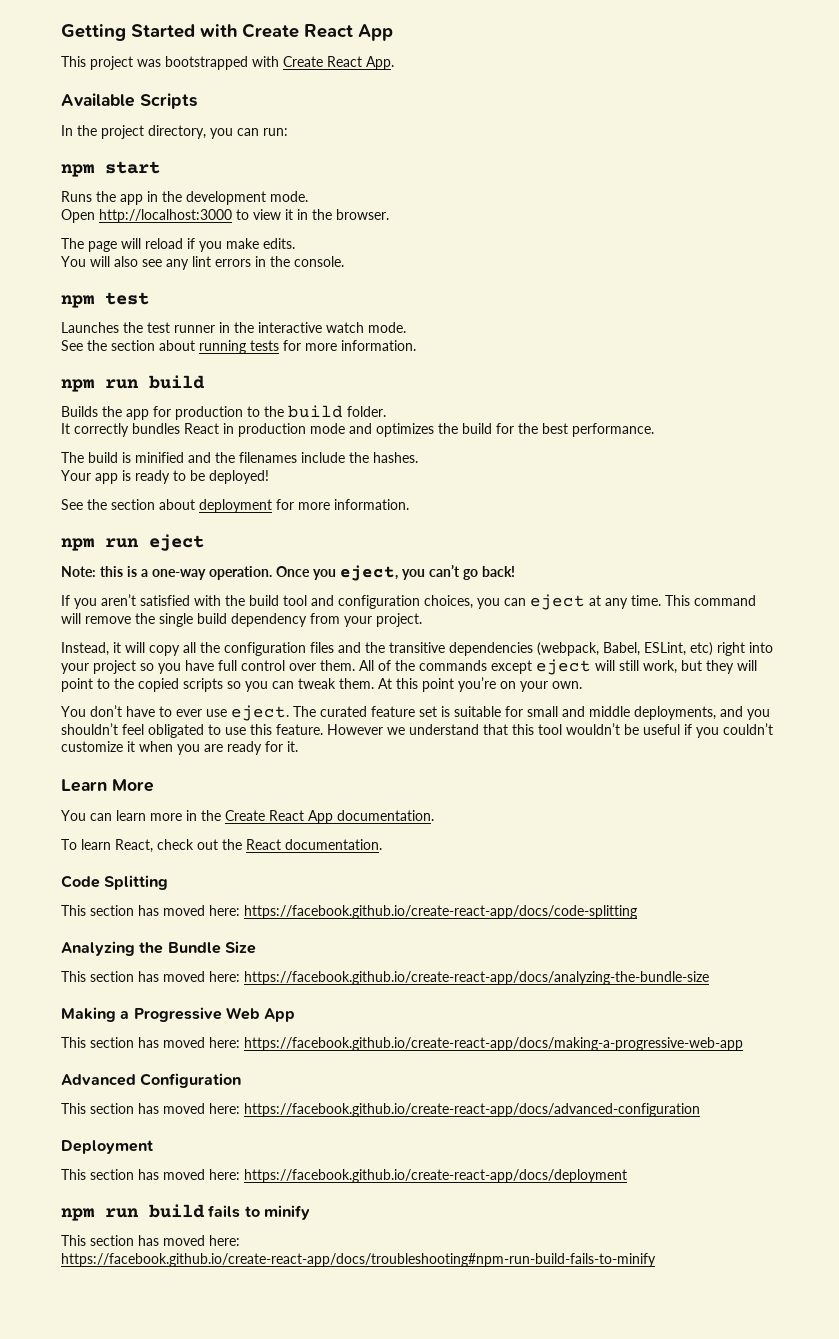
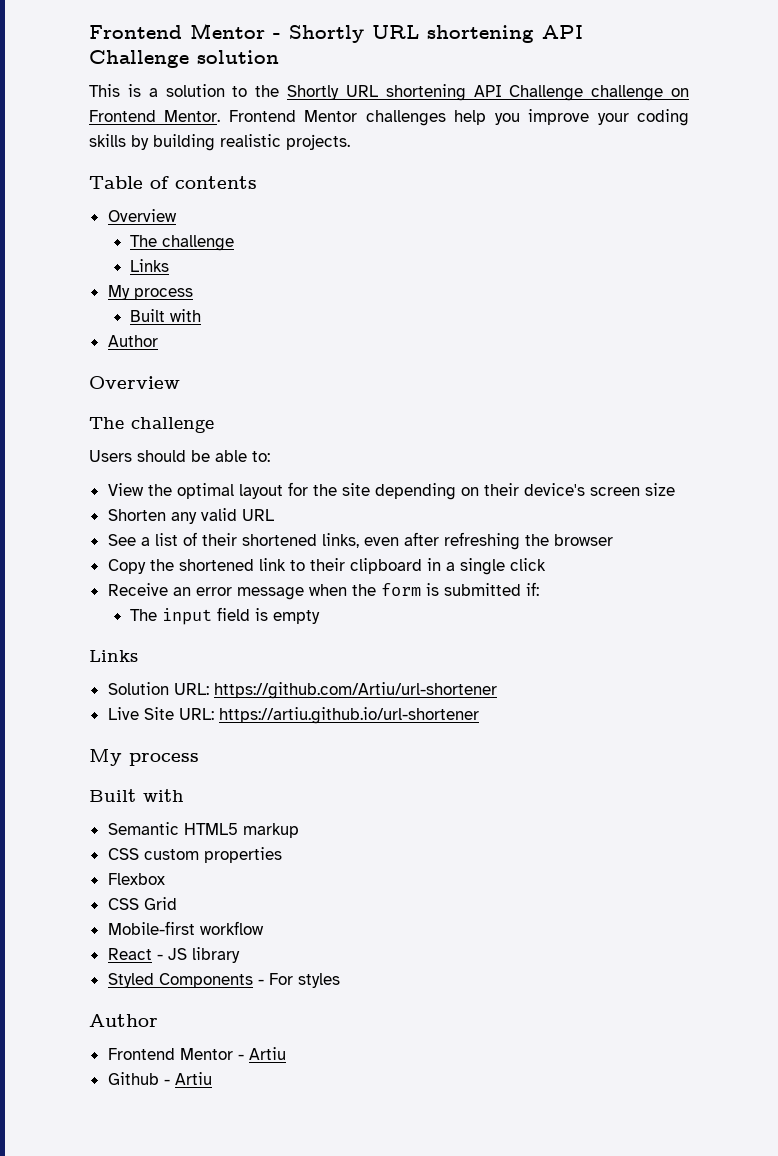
[61,23,393,41] [61,56,394,70] [61,93,197,109] [61,125,288,139] [61,161,160,177] [61,191,308,205] [61,209,389,223] [61,238,295,252] [61,256,344,270] [61,292,149,308] [61,322,406,333] [61,340,416,354] [61,375,205,392] [61,405,386,420] [61,423,654,437] [61,452,418,463] [61,470,269,484] [61,499,409,513] [61,534,204,551] [61,564,515,581] [61,594,756,610] [61,613,422,627] [61,642,773,656] [61,659,757,675] [61,677,582,692] [61,705,770,721] [61,723,773,738] [61,741,298,755] [61,779,154,792] [61,810,434,824] [61,839,382,853] [61,875,169,890] [61,905,637,919] [61,941,256,956] [61,971,709,985] [61,1007,296,1022] [61,1037,743,1051] [61,1073,242,1088] [61,1103,700,1117] [61,1140,153,1154] [61,1169,627,1183] [61,1204,310,1221] [61,1235,240,1246] [61,1253,656,1267] Getting Started with Create React App // This project was bootstrapped with Create React App. // Available Scripts // In the project directory, you can run: // npm start // Runs the app in the development mode. // Open http://localhost:3000 to view it in the browser. // The page will reload if you make edits. // You will also see any lint errors in the console. // npm test // Launches the test runner in the interactive watch mode. // See the section about running tests for more information. // npm run build // Builds the app for production to the build folder. // It correctly bundles React in production mode and optimizes the build for the best performance. // The build is minified and the filenames include the hashes. // Your app is ready to be deployed! // See the section about deployment for more information. // npm run eject // Note: this is a one-way operation. Once you eject, you can’t go back! // If you aren’t satisfied with the build tool and configuration choices, you can eject at any time. This command will remove the single build dependency from your project. // Instead, it will copy all the configuration files and the transitive dependencies (webpack, Babel, ESLint, etc) right into your project so you have full control over them. All of the commands except eject will still work, but they will point to the copied scripts so you can tweak them. At this point you’re on your own. // You don’t have to ever use eject. The curated feature set is suitable for small and middle deployments, and you shouldn’t feel obligated to use this feature. However we understand that this tool wouldn’t be useful if you couldn’t customize it when you are ready for it. // Learn More // You can learn more in the Create React App documentation. // To learn React, check out the React documentation. // Code Splitting // This section has moved here: https://facebook.github.io/create-react-app/docs/code-splitting // Analyzing the Bundle Size // This section has moved here: https://facebook.github.io/create-react-app/docs/analyzing-the-bundle-size // Making a Progressive Web App // This section has moved here: https://facebook.github.io/create-react-app/docs/making-a-progressive-web-app // Advanced Configuration // This section has moved here: https://facebook.github.io/create-react-app/docs/advanced-configuration // Deployment // This section has moved here: https://facebook.github.io/create-react-app/docs/deployment // npm run build fails to minify // This section has moved here: https://facebook.github.io/create-react-app/docs/troubleshooting#npm-run-build-fails-to-minify -> [89,23,583,43] [89,50,279,68] [89,84,689,101] [89,109,690,126] [89,134,350,151] [89,176,257,189] [107,209,177,222] [129,235,234,251] [129,259,169,272] [107,285,193,300] [129,309,201,322] [107,335,158,347] [89,376,180,389] [89,417,214,433] [89,450,270,462] [107,482,675,500] [107,508,274,524] [107,532,613,550] [107,558,546,575] [107,582,539,600] [129,607,320,625] [89,650,138,662] [107,682,497,699] [107,707,479,724] [89,749,199,766] [89,789,184,802] [107,822,299,838] [107,847,282,863] [107,873,165,885] [107,897,177,910] [107,921,264,935] [107,947,240,963] [107,973,340,988] [89,1014,158,1027] [107,1047,286,1060] [107,1072,212,1085] Frontend Mentor - Shortly URL shortening API Challenge solution // This is a solution to the Shortly URL shortening API Challenge challenge on Frontend Mentor. Frontend Mentor challenges help you improve your coding skills by building realistic projects. // Table of contents // Overview // The challenge // Links // My process // Built with // Author // Overview // The challenge // Users should be able to: // View the optimal layout for the site depending on their device's screen size // Shorten any valid URL // See a list of their shortened links, even after refreshing the browser // Copy the shortened link to their clipboard in a single click // Receive an error message when the form is submitted if: // The input field is empty // Links // Solution URL: https://github.com/Artiu/url-shortener // Live Site URL: https://artiu.github.io/url-shortener // My process // Built with // Semantic HTML5 markup // CSS custom properties // Flexbox // CSS Grid // Mobile-first workflow // React - JS library // Styled Components - For styles // Author // Frontend Mentor - Artiu // Github - Artiu

